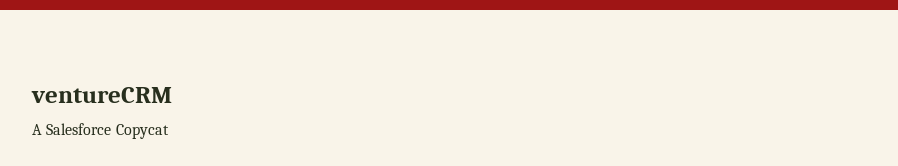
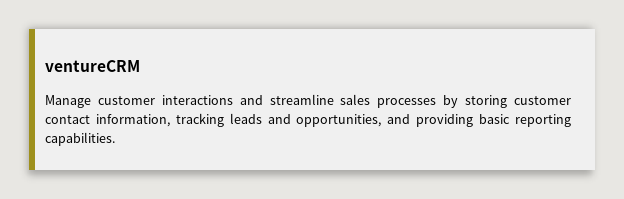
[32,123,169,139] A Salesforce Copycat -> [45,94,572,108] [45,113,572,127] [45,132,115,146] Manage customer interactions and streamline sales processes by storing customer contact information, tracking leads and opportunities, and providing basic reporting capabilities.

